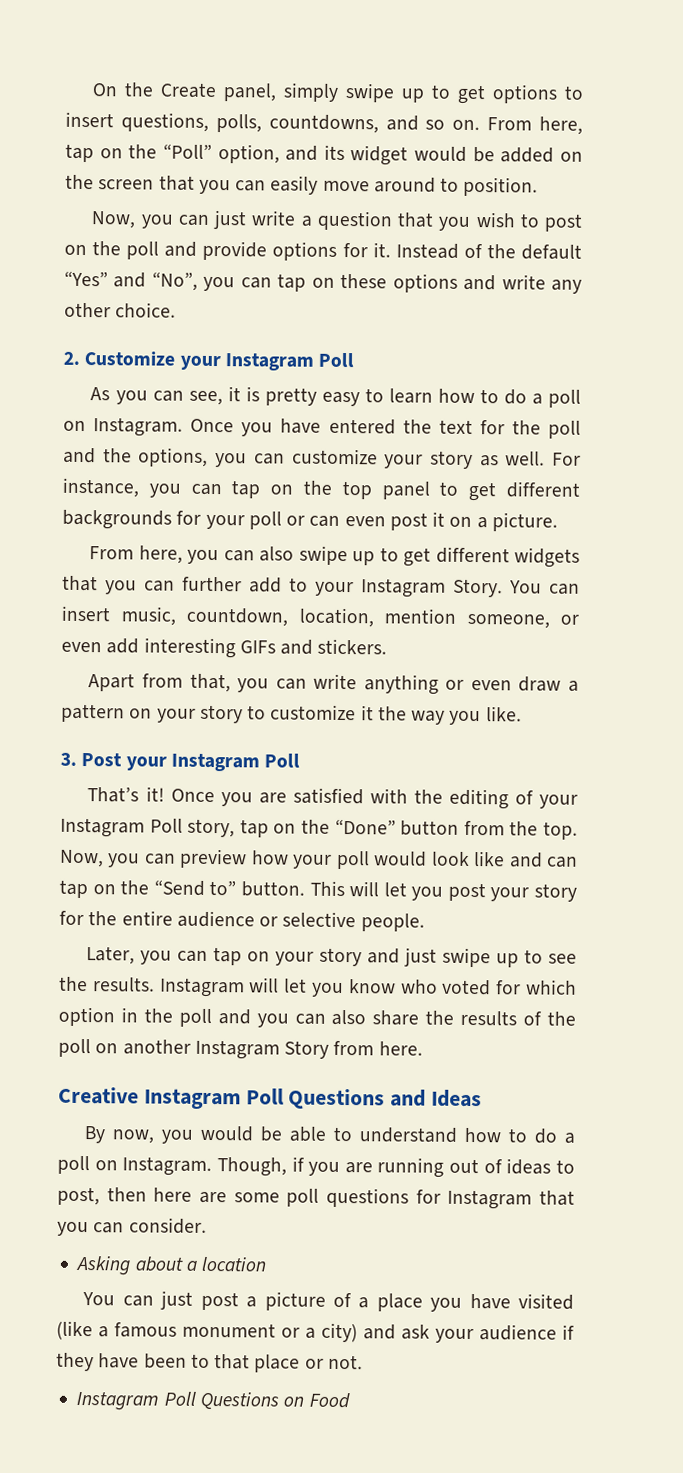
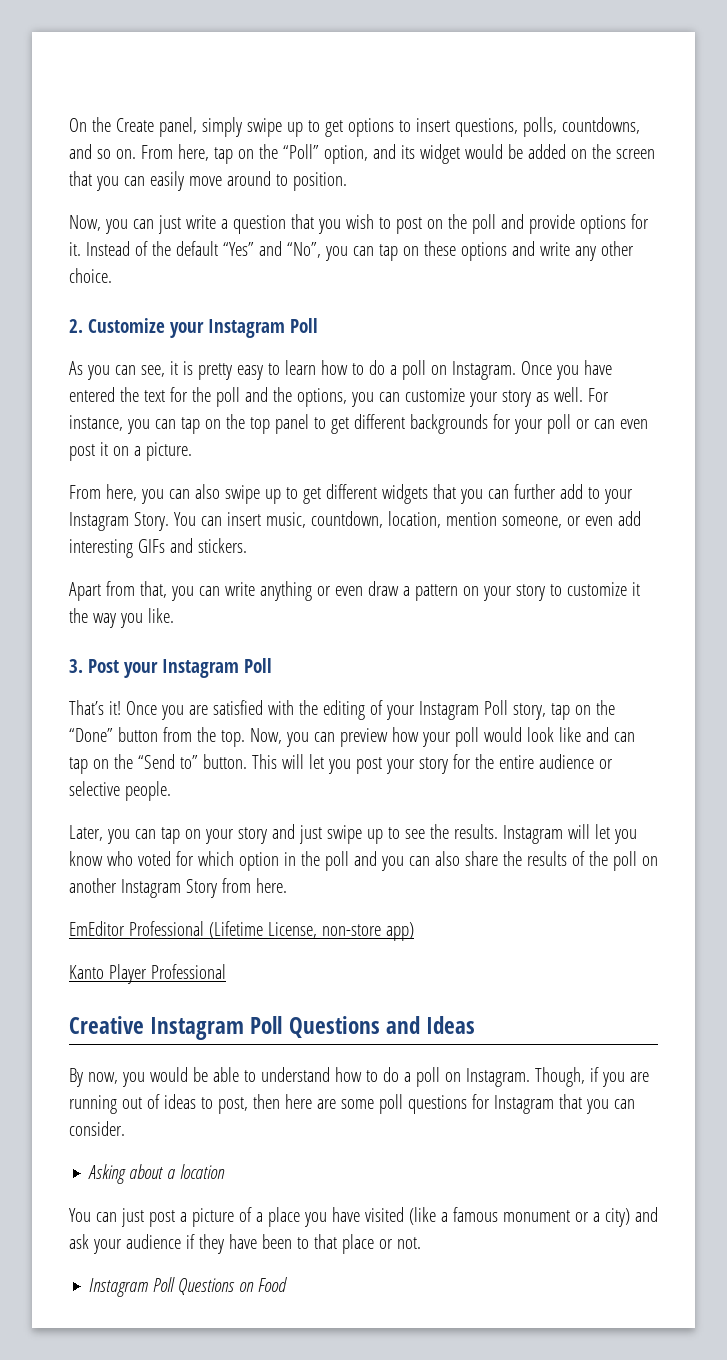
(423, 1048) none -> [69,921,414,941] [69,964,226,984] // EmEditor Professional (Lifetime License, non-store app) // Kanto Player Professional

